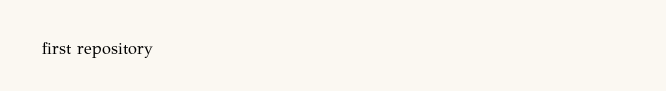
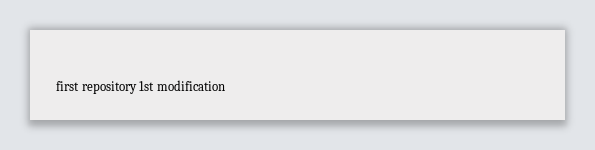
(153, 50) none -> [139,80,225,91] 1st modification

